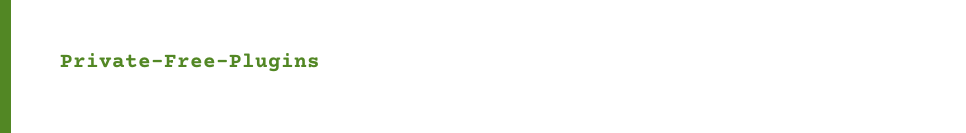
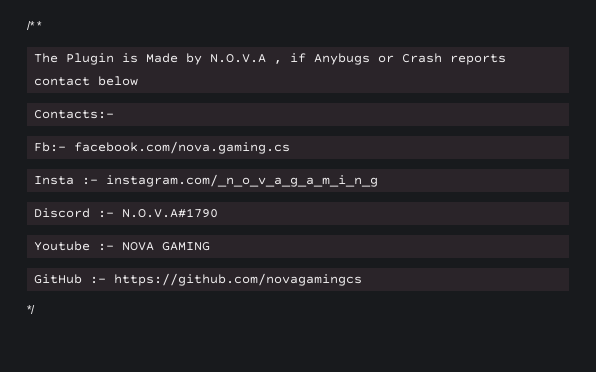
[60,53,320,72] Private-Free-Plugins -> [27,21,43,30] [33,53,506,65] [33,76,138,86] [33,110,114,119] [33,141,290,154] [33,174,378,187] [33,208,218,218] [33,241,210,251] [33,273,362,286] [27,305,35,314] /* * // The Plugin is Made by N.O.V.A , if Anybugs or Crash reports contact below // Contacts:- // Fb:- facebook.com/nova.gaming.cs // Insta :- instagram.com/_n_o_v_a_g_a_m_i_n_g // Discord :- N.O.V.A#1790 // Youtube :- NOVA GAMING // GitHub :- https://github.com/novagamingcs // */

